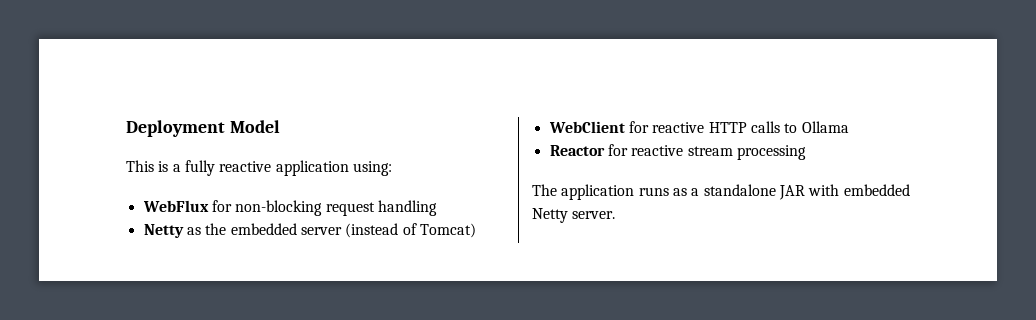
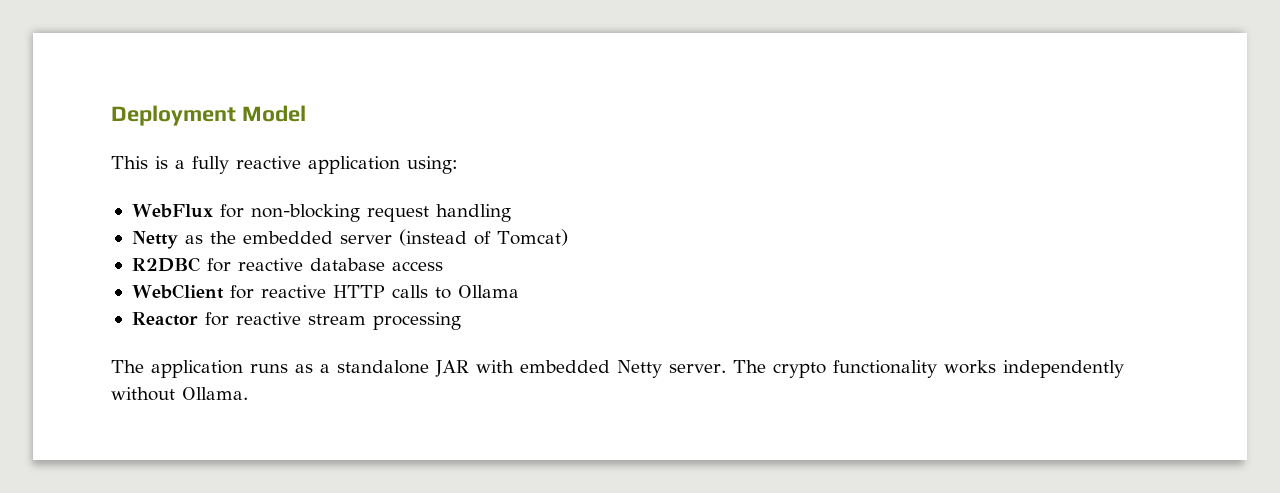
(476, 230) none -> [131,257,443,272] // R2DBC for reactive database access
(616, 215) none -> [732,360,1124,378] [111,387,248,401] The crypto functionality works independently without Ollama.

